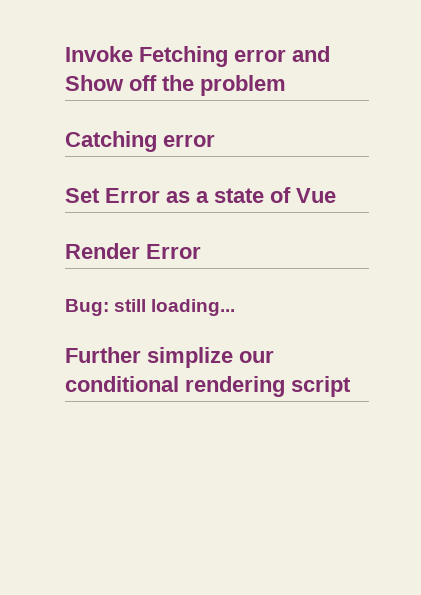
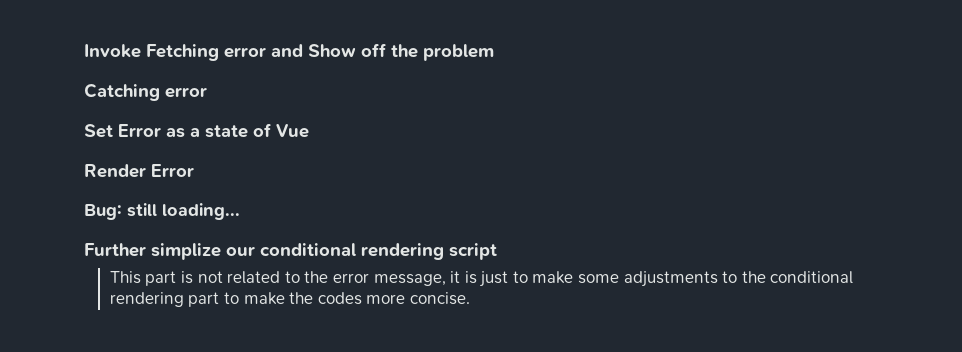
(351, 386) none -> [109,271,854,287] [109,292,470,307] // This part is not related to the error message, it is just to make some adjustments to the conditional rendering part to make the codes more concise.

